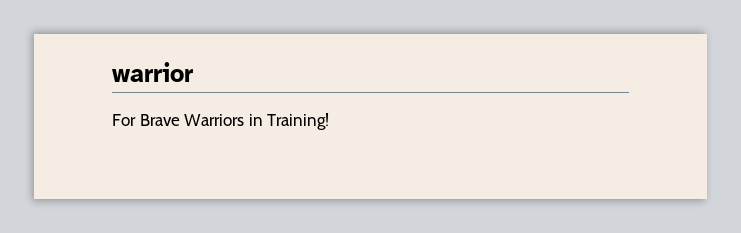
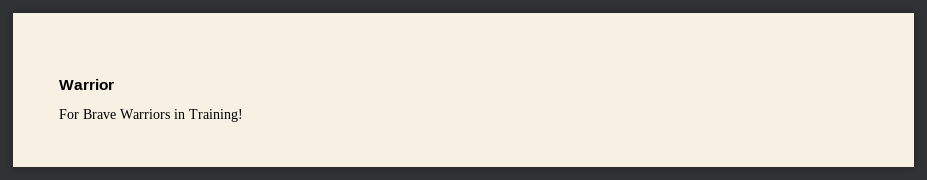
[112,62,193,82] warrior -> [59,79,114,90] Warrior

